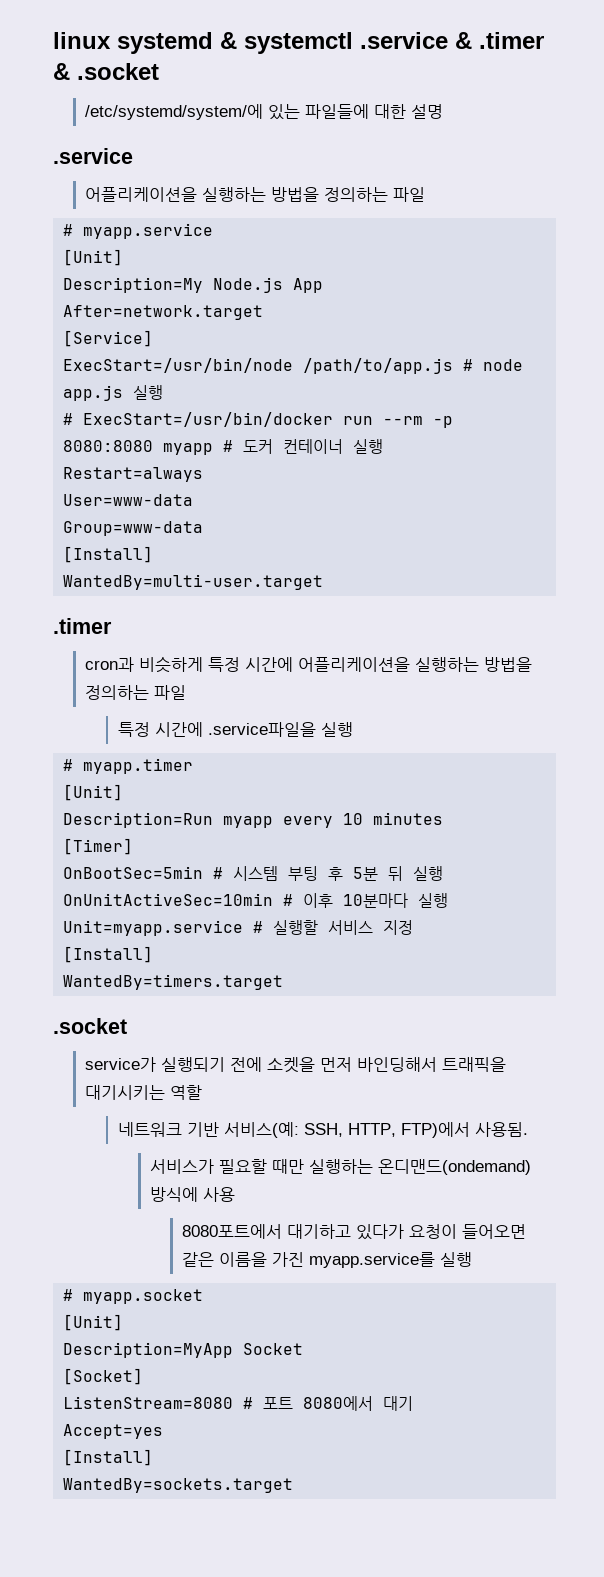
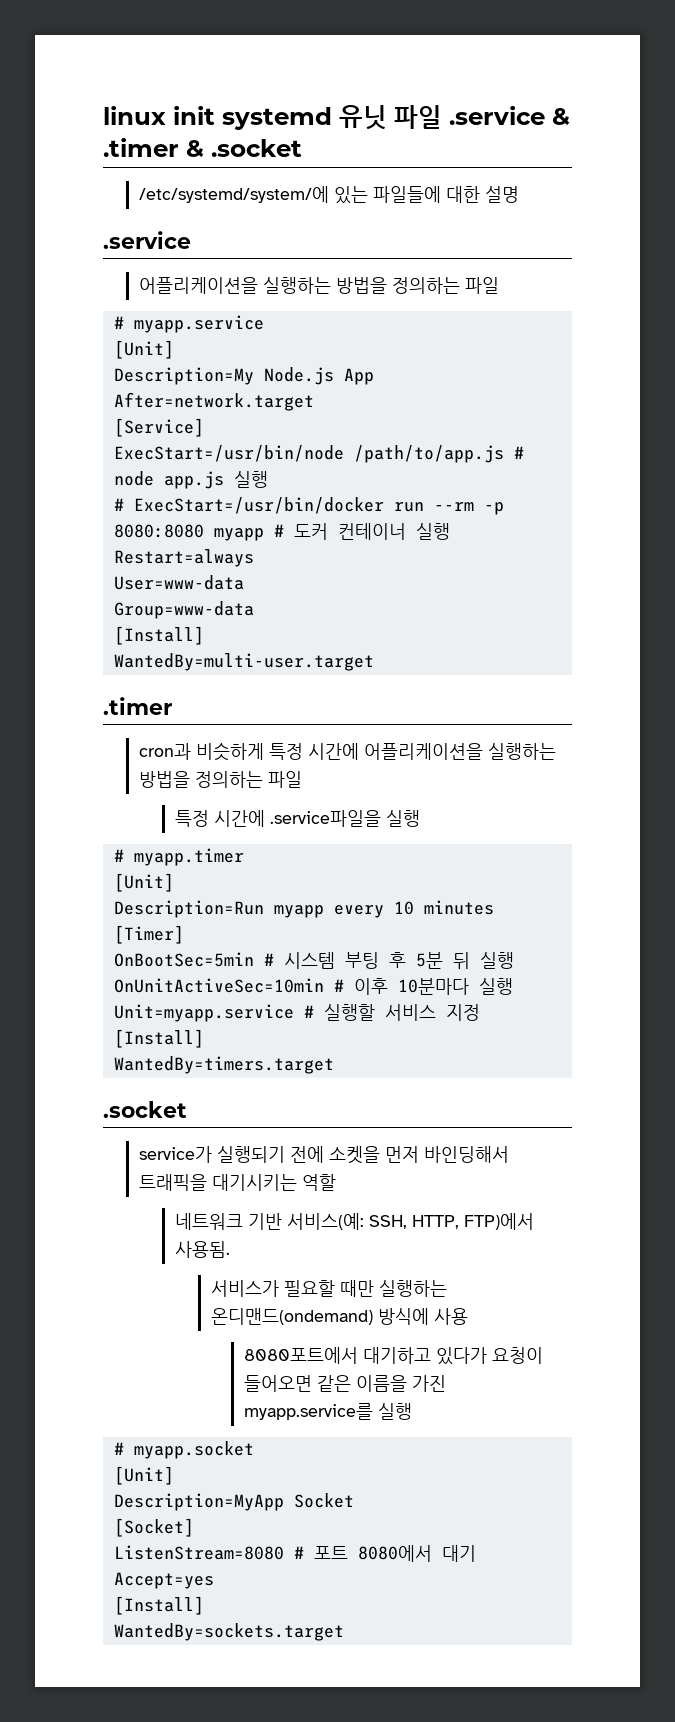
[117,32,353,54] systemd & systemctl -> [173,105,442,130] init systemd 유닛 파일

